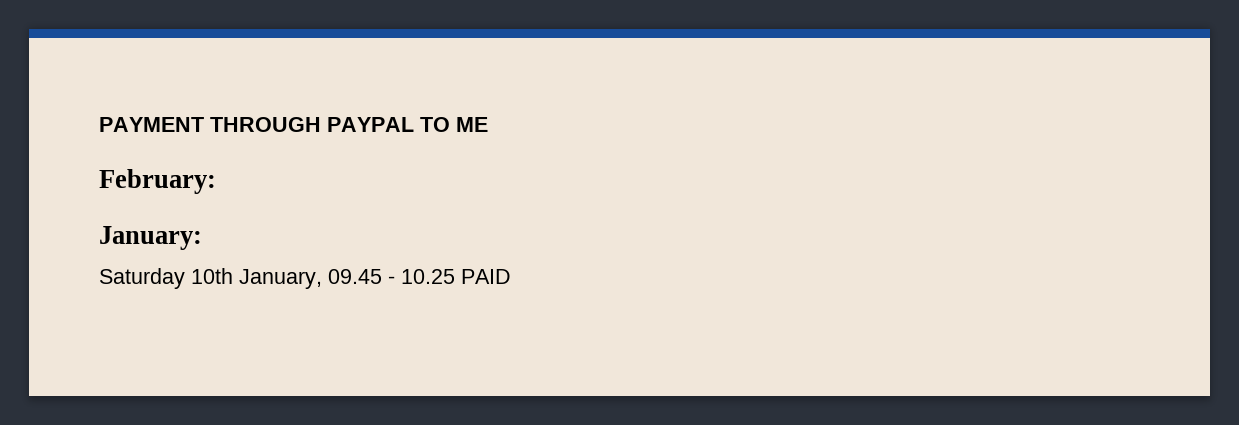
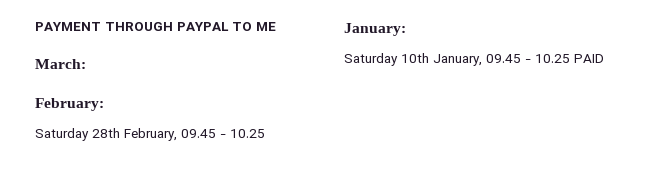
(488, 124) none -> [35,59,86,69] // March:
(216, 181) none -> [35,128,265,141] // Saturday 28th February, 09.45 - 10.25

